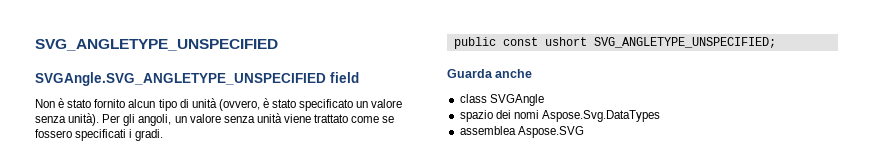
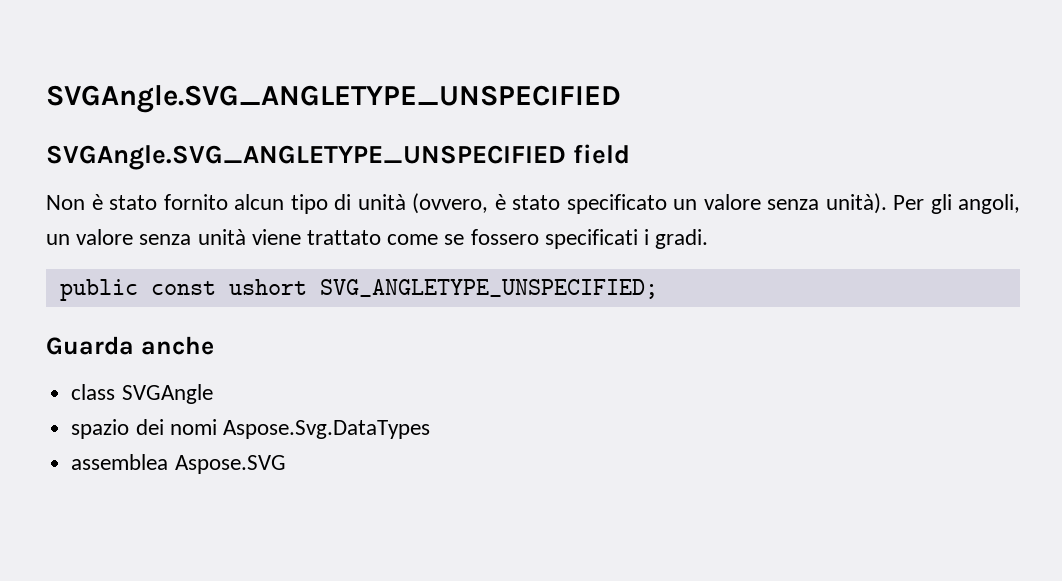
[35,39,278,51] SVG_ANGLETYPE_UNSPECIFIED -> [46,85,621,113] SVGAngle.SVG_ANGLETYPE_UNSPECIFIED

